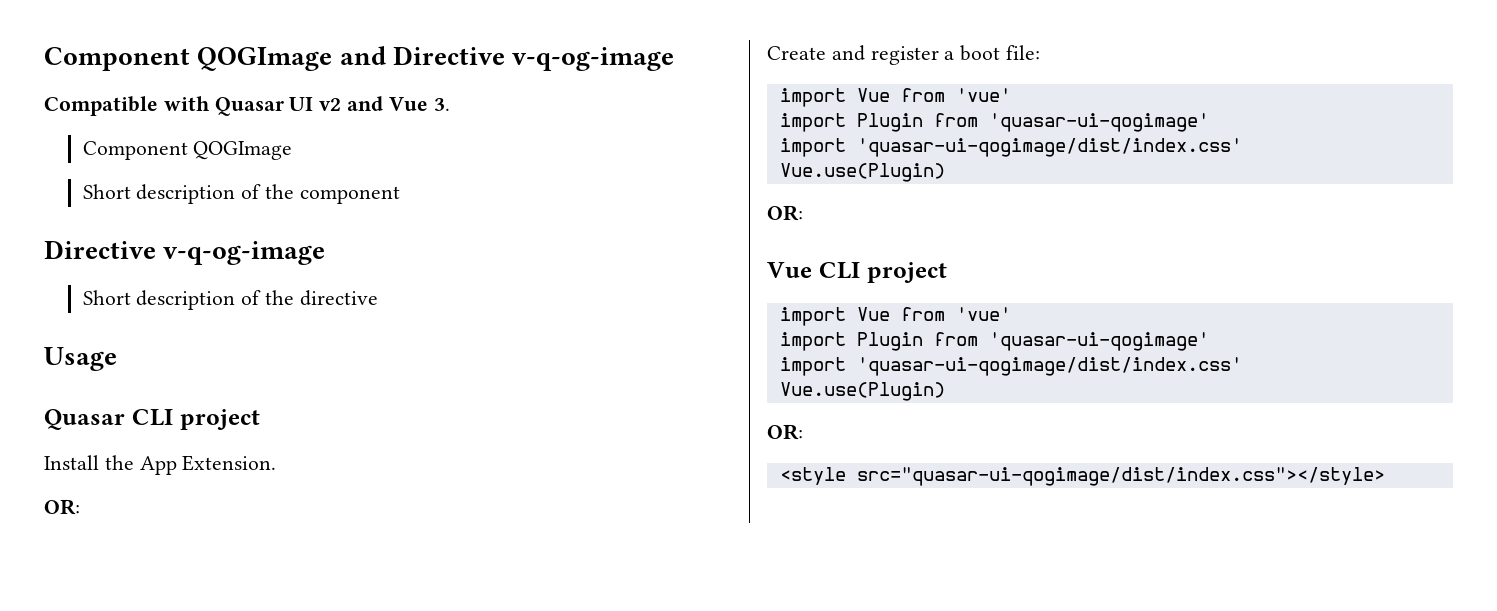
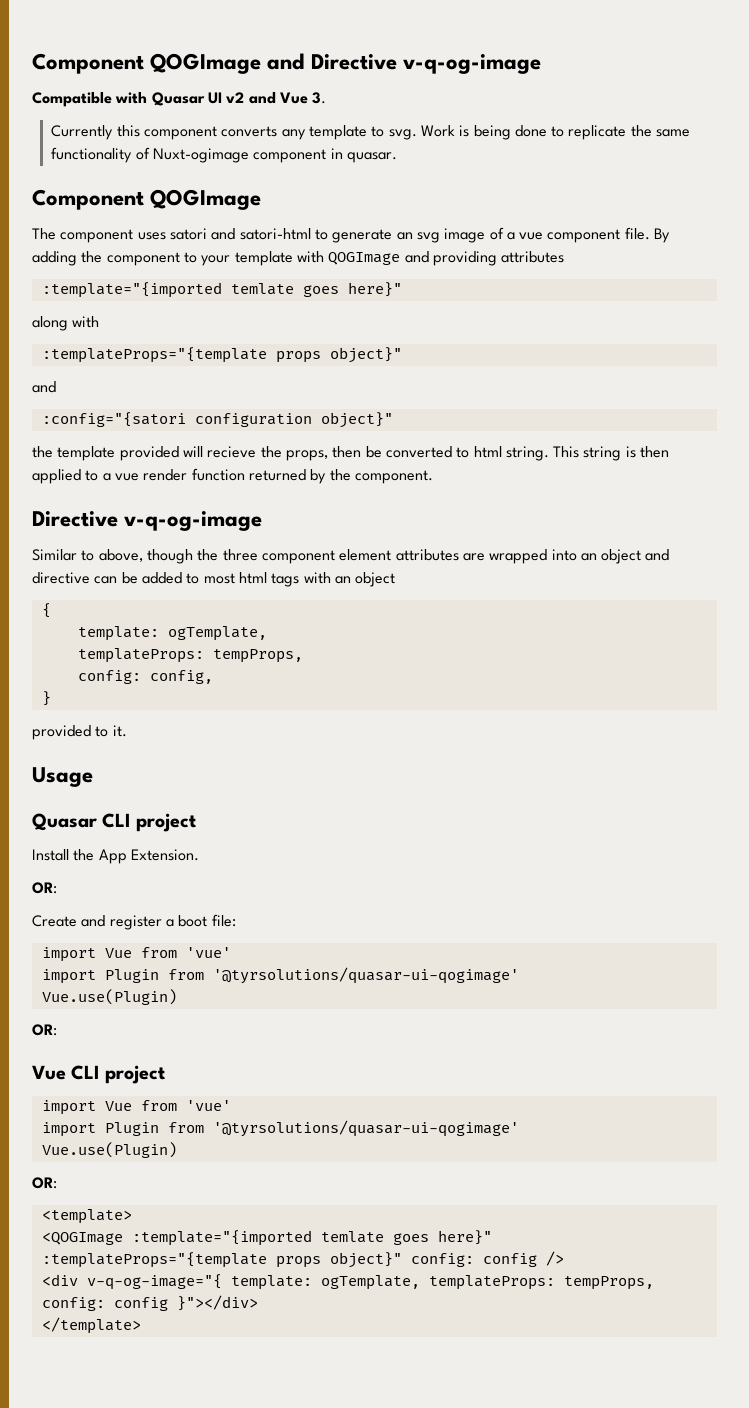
[82,141,293,160] [82,184,400,204] [44,240,326,265] [82,290,378,310] Component QOGImage // Short description of the component // Directive v-q-og-image // Short description of the directive -> [51,125,691,140] [51,147,397,163] [32,189,262,210] [32,227,671,243] [32,251,565,266] [41,282,402,298] [32,316,100,331] [41,347,402,363] [32,381,56,393] [41,412,393,428] [32,446,670,461] [32,468,433,484] [32,511,263,531] [32,549,670,564] [32,572,396,587] [41,603,51,618] [77,626,267,641] [77,648,303,663] [77,670,213,684] [41,691,51,706] [32,725,127,740] Currently this component converts any template to svg. Work is being done to replicate the same functionality of Nuxt-ogimage component in quasar. // Component QOGImage // The component uses satori and satori-html to generate an svg image of a vue component file. By adding the component to your template with QOGImage and providing attributes // :template="{imported temlate goes here}" // along with // :templateProps="{template props object}" // and // :config="{satori configuration object}" // the template provided will recieve the props, then be converted to html string. This string is then applied to a vue render function returned by the component. // Directive v-q-og-image // Similar to above, though the three component element attributes are wrapped into an object and directive can be added to most html tags with an object // { // template: ogTemplate, // templateProps: tempProps, // config: config, // } // provided to it.
[988,113,1209,132] [779,138,1242,157] 'quasar-ui-qogimage' // import 'quasar-ui-qogimage/dist/index.css' -> [212,967,519,984] '@tyrsolutions/quasar-ui-qogimage'
[988,332,1209,351] [779,357,1242,376] [779,382,945,401] [767,424,803,440] [779,467,1385,486] 'quasar-ui-qogimage' // import 'quasar-ui-qogimage/dist/index.css' // Vue.use(Plugin) // OR: // <style src="quasar-ui-qogimage/dist/index.css"></style> -> [212,1120,519,1137] [41,1142,177,1158] [32,1177,57,1189] [41,1209,132,1224] [41,1230,492,1246] [41,1251,564,1268] [41,1274,654,1290] [41,1295,258,1311] [41,1317,141,1334] '@tyrsolutions/quasar-ui-qogimage' // Vue.use(Plugin) // OR: // <template> // <QOGImage :template="{imported temlate goes here}" :templateProps="{template props object}" config: config /> // <div v-q-og-image="{ template: ogTemplate, templateProps: tempProps, config: config }"></div> // </template>

